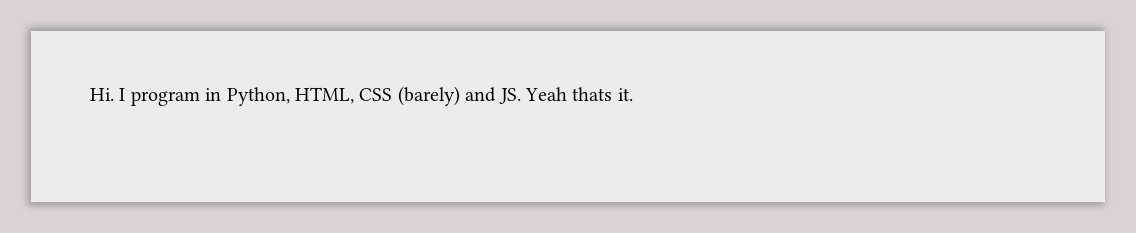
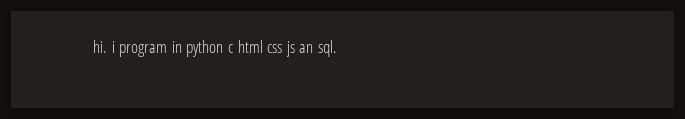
[90,86,633,106] Hi. I program in Python, HTML, CSS (barely) and JS. Yeah thats it. -> [93,40,337,57] hi. i program in python c html css js an sql.

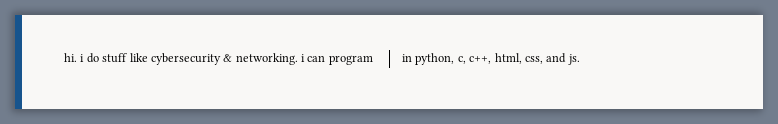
[119,40,337,57] program in python c html css js an sql. -> [86,53,580,65] do stuff like cybersecurity & networking. i can program in python, c, c++, html, css, and js.

